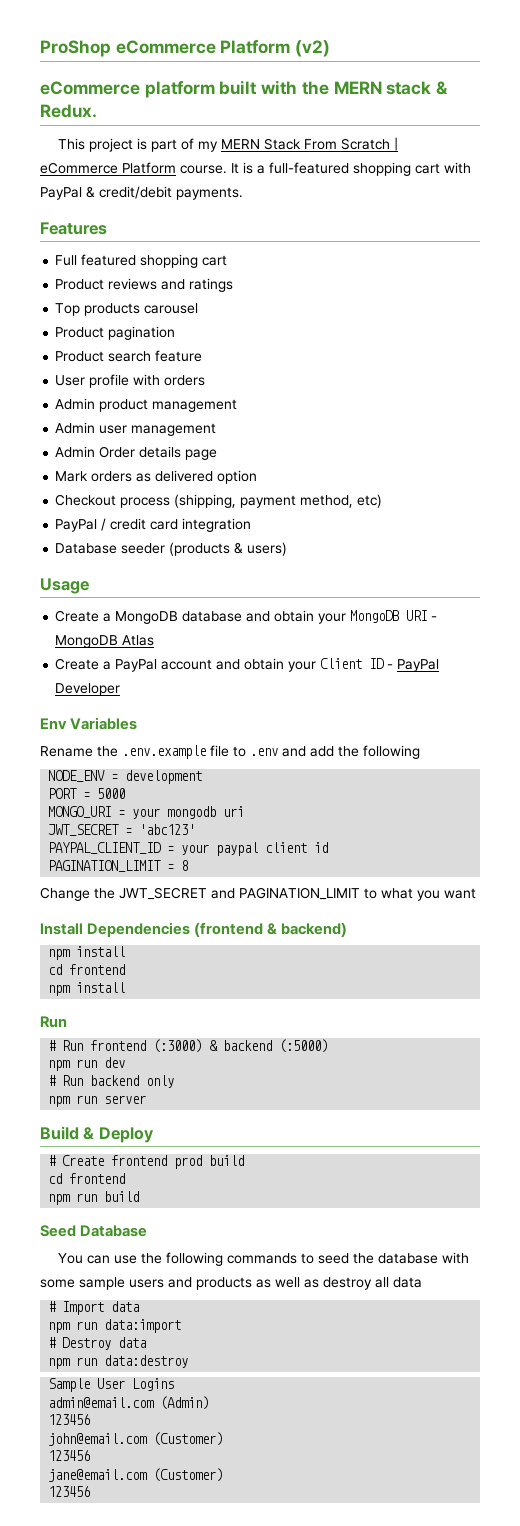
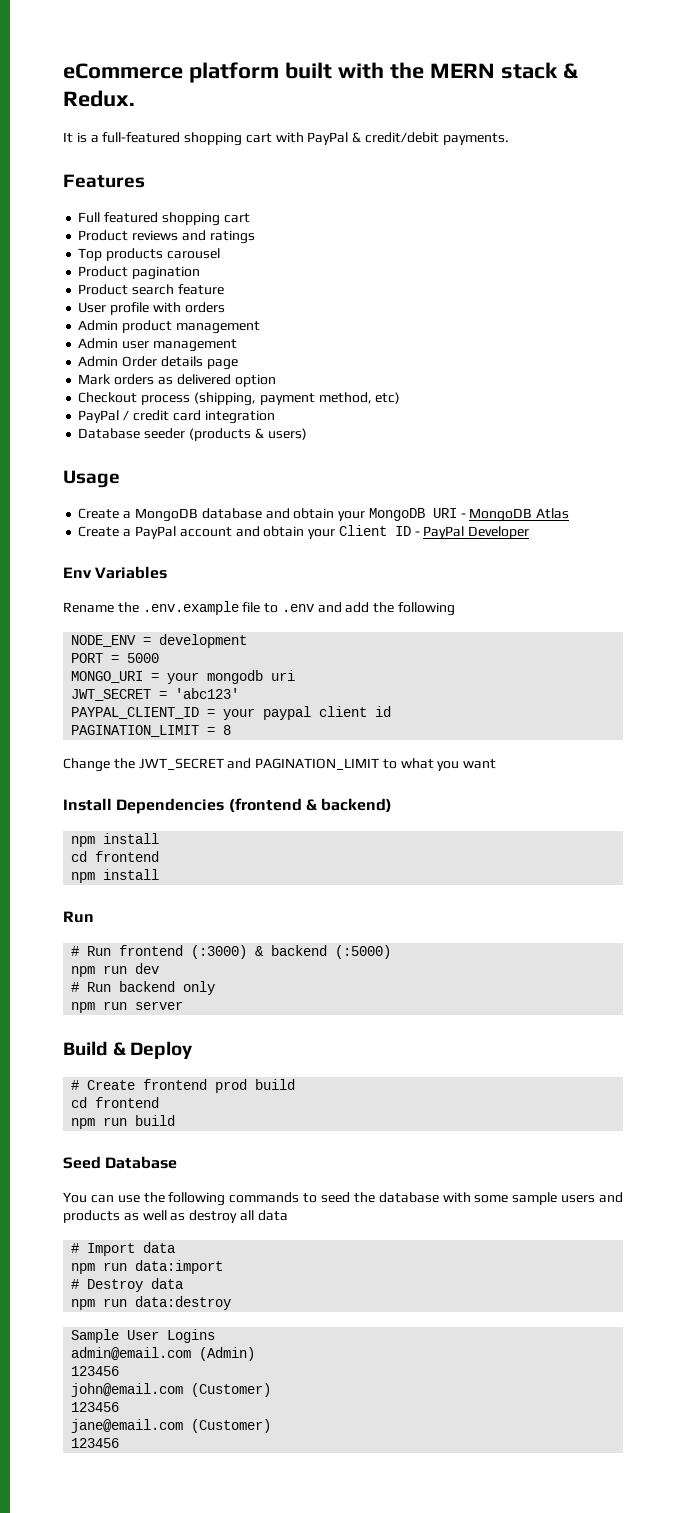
[40,40,331,57] ProShop eCommerce Platform (v2) // -> (63, 71) none
[58,137,399,152] [40,162,227,174] This project is part of my MERN Stack From Scratch | eCommerce Platform course. -> (135, 98) none

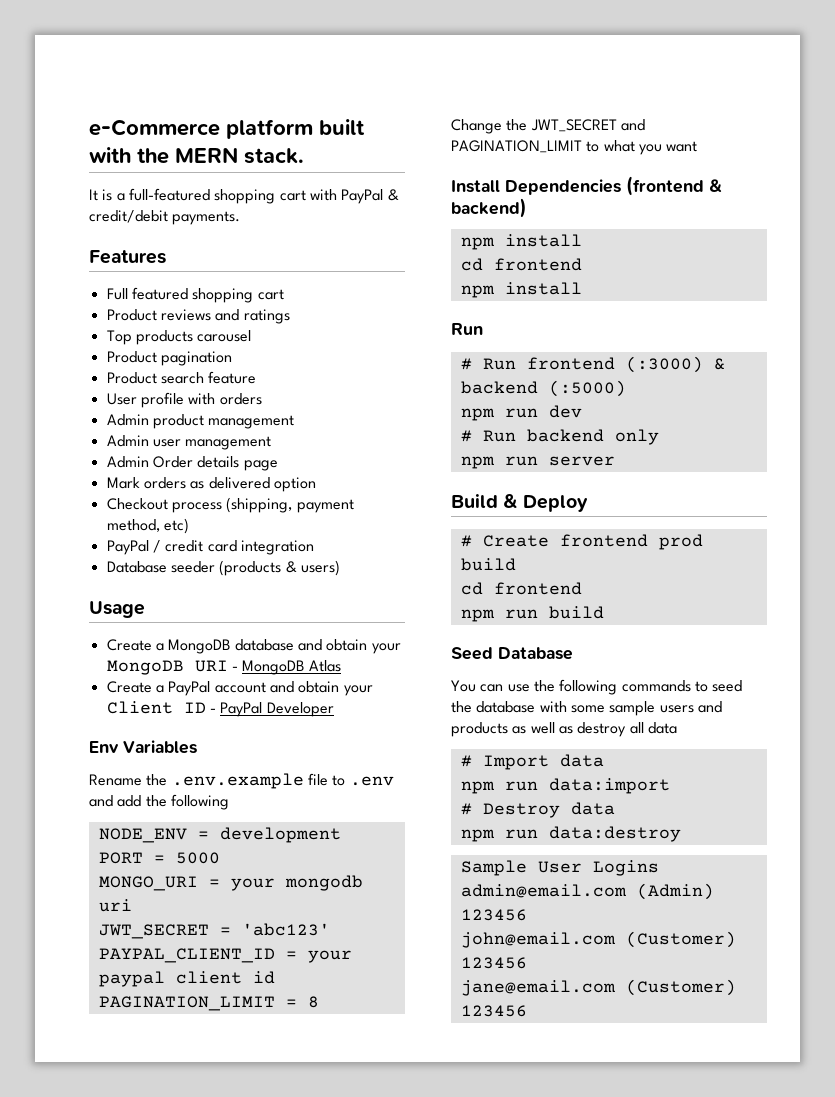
[63,63,183,79] eCommerce -> [89,119,220,136] e-Commerce
[500,62,578,79] [63,90,135,107] stack & Redux. -> [244,148,304,164] stack.

